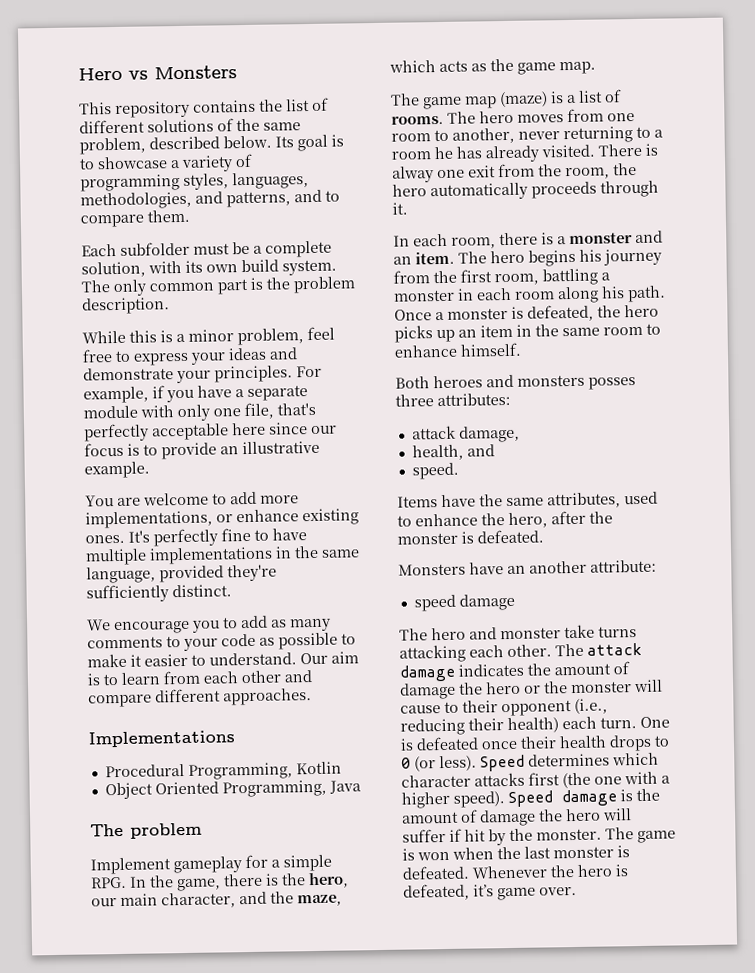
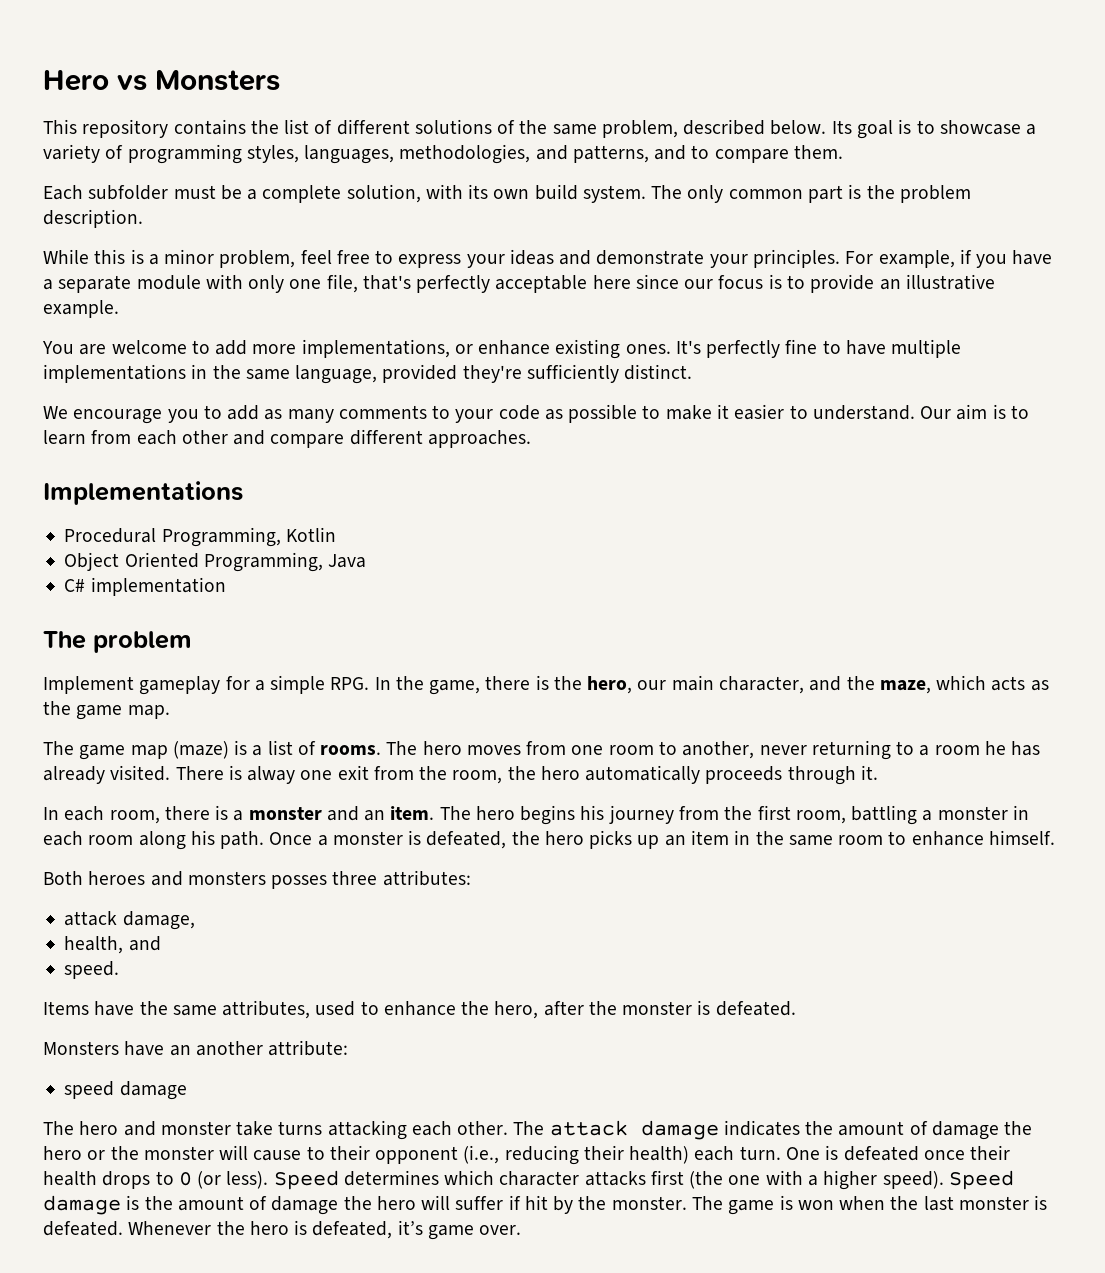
(361, 787) none -> [64,577,226,596] // C# implementation

